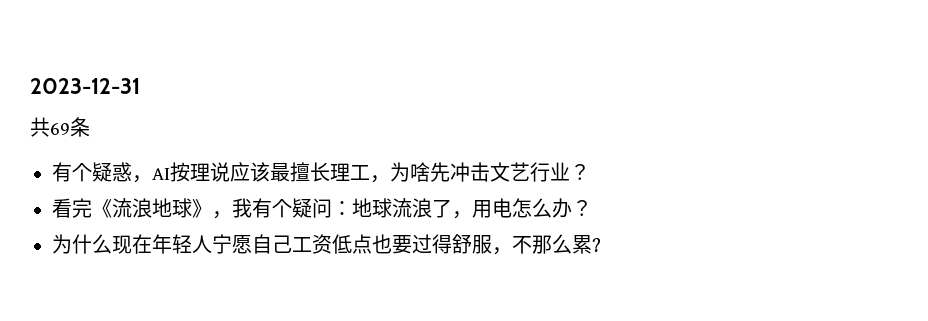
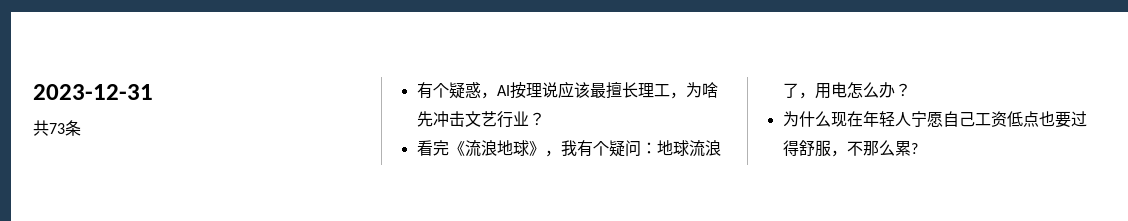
[50,123,70,135] 69 -> [49,123,65,134] 73

